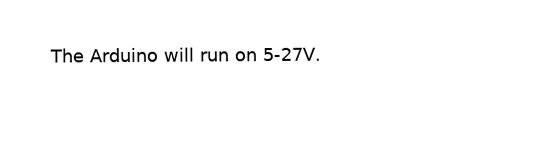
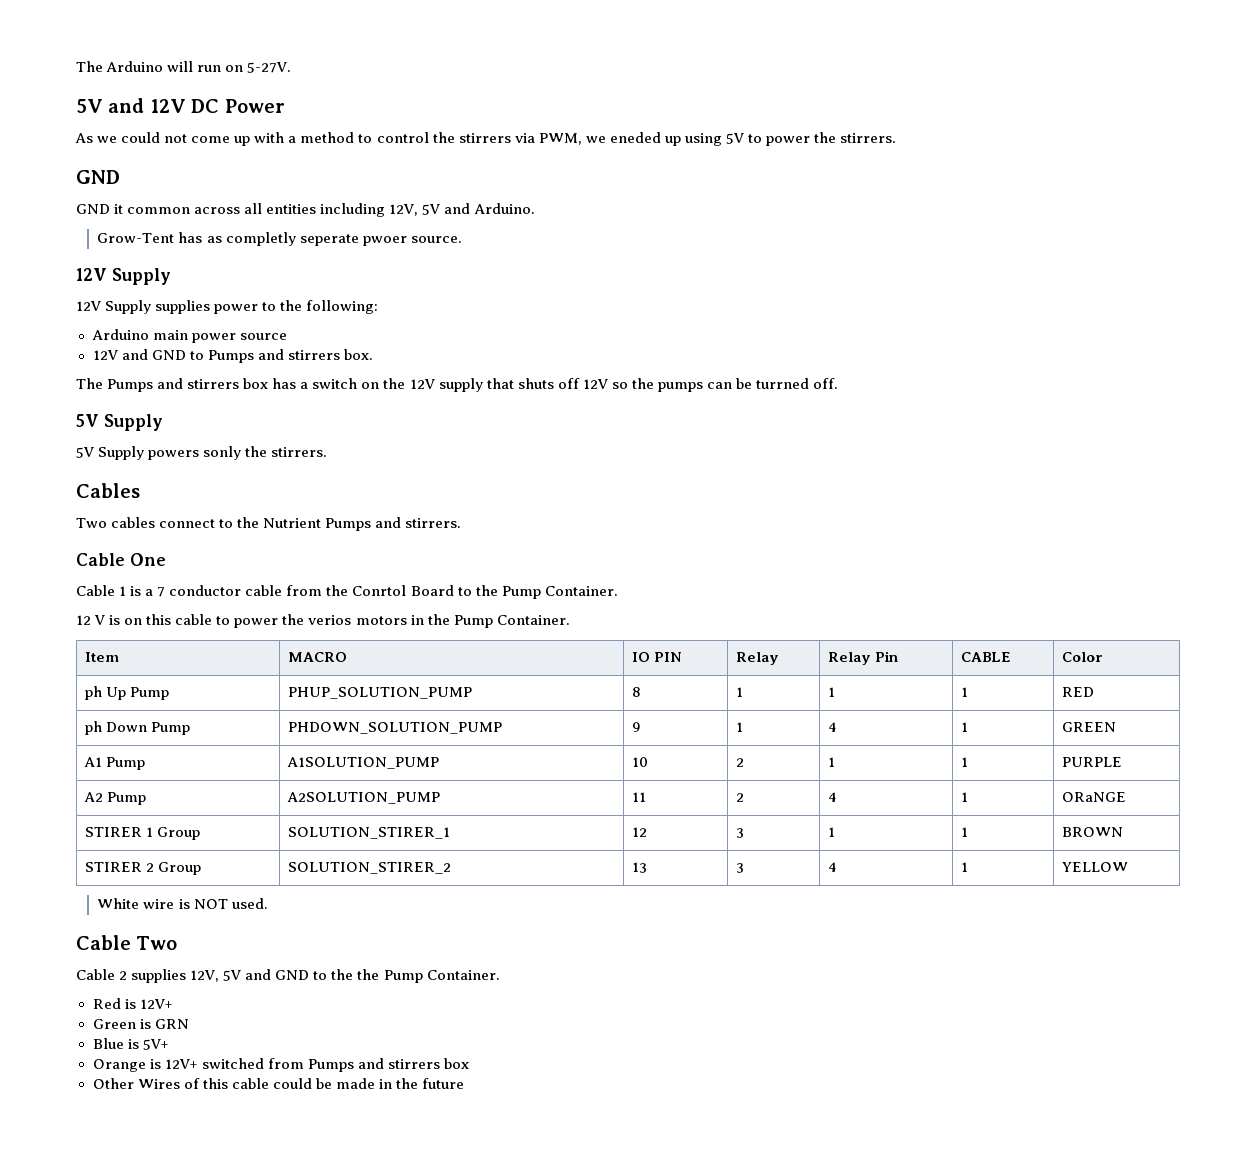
(321, 54) none -> [76,98,285,113] [75,132,897,146] [76,170,120,184] [76,203,535,217] [97,232,462,246] [76,268,171,285] [76,300,379,314] [91,329,287,343] [92,349,373,363] [76,378,839,392] [76,414,163,431] [76,446,328,460] [76,483,140,498] [76,517,462,531] [76,553,166,566] [76,585,618,599] [76,614,570,628] [85,652,120,662] [288,652,348,662] [632,652,683,662] [736,652,780,665] [828,651,899,665] [961,652,1011,662] [1062,652,1104,662] [85,686,170,700] [288,687,473,699] [632,687,642,697] [736,687,744,697] [828,687,836,697] [961,687,969,697] [1062,687,1095,697] [85,721,191,735] [288,722,503,734] [632,722,642,732] [736,722,744,732] [828,722,838,732] [961,722,969,732] [1062,722,1117,732] [84,757,146,770] [287,757,440,769] [632,757,649,767] [736,758,745,767] [828,757,836,767] [961,757,969,767] [1062,757,1123,767] [84,792,147,805] [287,792,441,804] [632,792,647,802] [736,793,745,802] [828,792,838,802] [961,792,969,802] [1062,792,1127,802] [85,827,201,840] [288,827,451,839] [632,827,648,837] [736,828,745,838] [828,827,836,837] [961,827,969,837] [1062,827,1124,837] [85,862,202,875] [288,862,452,874] [632,862,648,873] [736,863,745,873] [828,862,838,872] [961,862,969,872] [1062,862,1129,872] [97,898,268,909] [76,935,178,950] [76,969,500,983] [92,998,173,1009] [92,1019,189,1029] [92,1038,169,1050] [92,1058,469,1072] [92,1078,465,1089] // 5V and 12V DC Power // As we could not come up with a method to control the stirrers via PWM, we eneded up using 5V to power the stirrers. // GND // GND it common across all entities including 12V, 5V and Arduino. // Grow-Tent has as completly seperate pwoer source. // 12V Supply // 12V Supply supplies power to the following: // Arduino main power source // 12V and GND to Pumps and stirrers box. // The Pumps and stirrers box has a switch on the 12V supply that shuts off 12V so the pumps can be turrned off. // 5V Supply // 5V Supply powers sonly the stirrers. // Cables // Two cables connect to the Nutrient Pumps and stirrers. // Cable One // Cable 1 is a 7 conductor cable from the Conrtol Board to the Pump Container. // 12 V is on this cable to power the verios motors in the Pump Container. // Item | MACRO | IO PIN | Relay | Relay Pin | CABLE | Color // ph Up Pump | PHUP_SOLUTION_PUMP | 8 | 1 | 1 | 1 | RED // ph Down Pump | PHDOWN_SOLUTION_PUMP | 9 | 1 | 4 | 1 | GREEN // A1 Pump | A1SOLUTION_PUMP | 10 | 2 | 1 | 1 | PURPLE // A2 Pump | A2SOLUTION_PUMP | 11 | 2 | 4 | 1 | ORaNGE // STIRER 1 Group | SOLUTION_STIRER_1 | 12 | 3 | 1 | 1 | BROWN // STIRER 2 Group | SOLUTION_STIRER_2 | 13 | 3 | 4 | 1 | YELLOW // White wire is NOT used. // Cable Two // Cable 2 supplies 12V, 5V and GND to the the Pump Container. // Red is 12V+ // Green is GRN // Blue is 5V+ // Orange is 12V+ switched from Pumps and stirrers box // Other Wires of this cable could be made in the future

